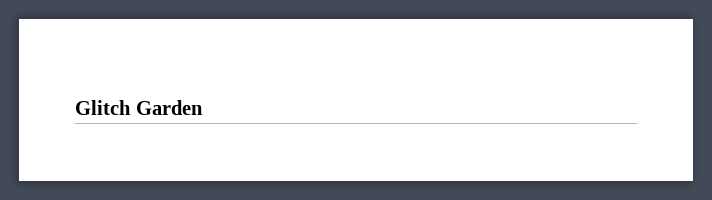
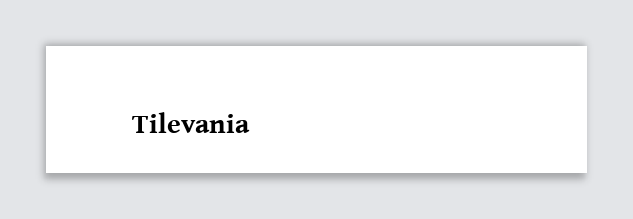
[75,100,203,115] Glitch Garden -> [132,112,250,133] Tilevania

